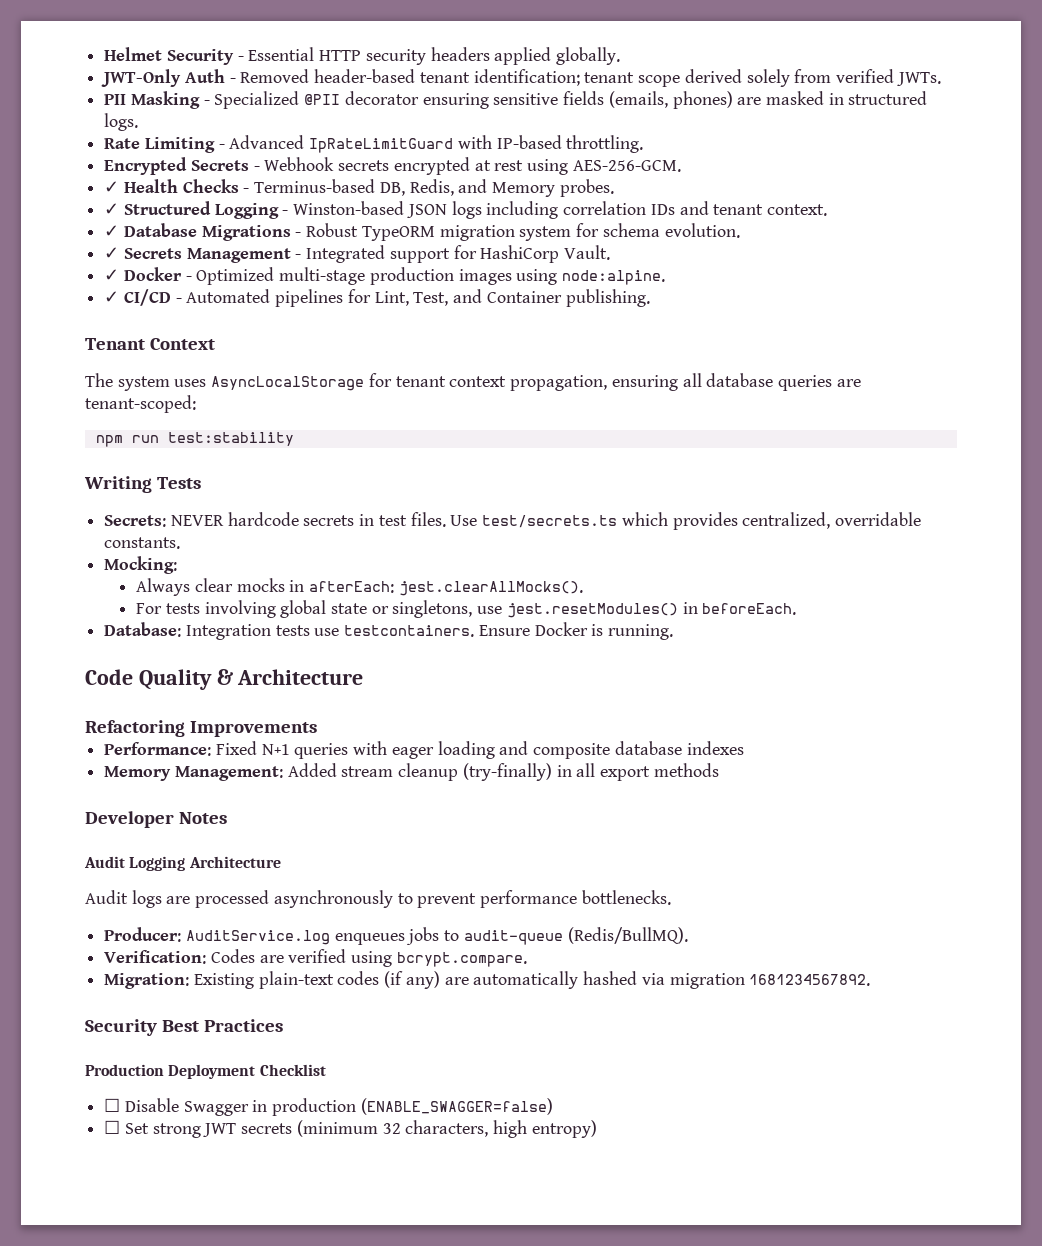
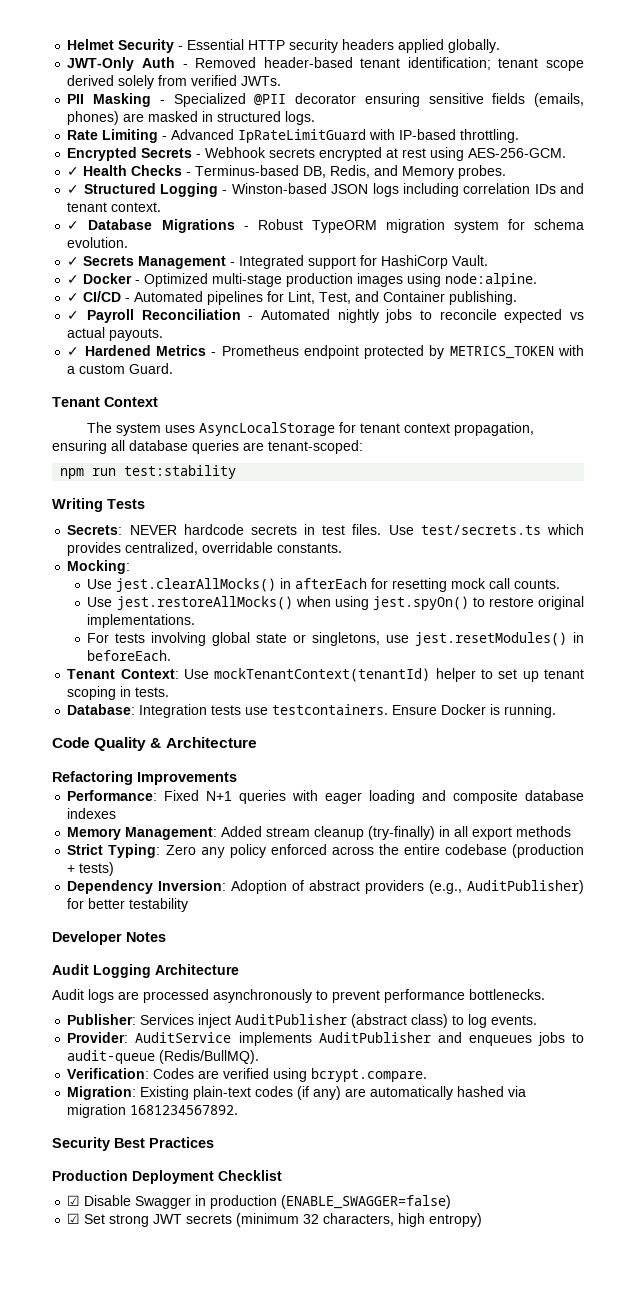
(650, 298) none -> [67,309,585,323] [67,327,164,341] [67,345,584,359] [67,363,174,374] // ✓ Payroll Reconciliation - Automated nightly jobs to reconcile expected vs actual payouts. // ✓ Hardened Metrics - Prometheus endpoint protected by METRICS_TOKEN with a custom Guard.
[136,578,583,596] Always clear mocks in afterEach: jest.clearAllMocks(). -> [87,578,561,592] [87,596,584,610] [87,614,196,628] Use jest.clearAllMocks() in afterEach for resetting mock call counts. // Use jest.restoreAllMocks() when using jest.spyOn() to restore original implementations.
(797, 609) none -> [67,668,584,682] [67,686,170,700] // Tenant Context: Use mockTenantContext(tenantId) helper to set up tenant scoping in tests.
(719, 770) none -> [67,844,584,858] [67,862,115,876] [67,880,584,894] [67,898,189,912] // Strict Typing: Zero any policy enforced across the entire codebase (production + tests) // Dependency Inversion: Adoption of abstract providers (e.g., AuditPublisher) for better testability
[104,927,330,945] Producer: AuditService.log -> [67,1014,538,1028] [67,1032,462,1046] Publisher: Services inject AuditPublisher (abstract class) to log events. // Provider: AuditService implements AuditPublisher and
[104,1098,121,1112] ☐ -> [67,1195,81,1206] ☑
[104,1120,121,1134] ☐ -> [67,1213,81,1224] ☑

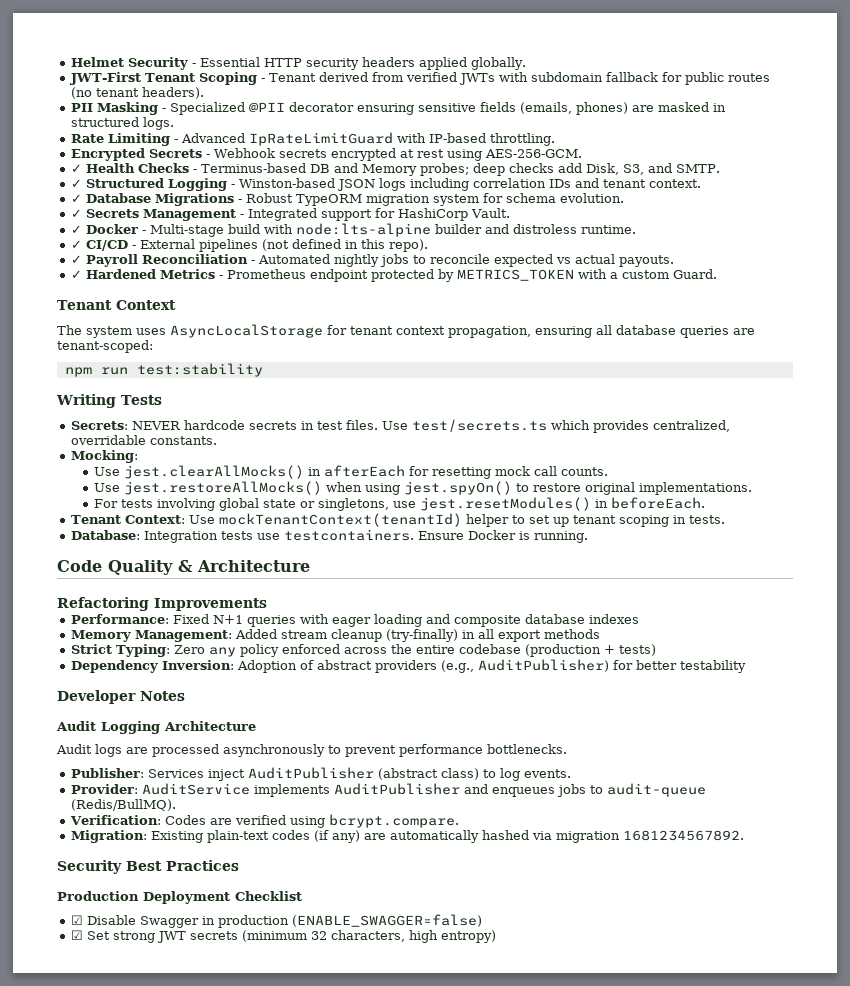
[67,57,584,71] [67,75,282,89] JWT-Only Auth - Removed header-based tenant identification; tenant scope derived solely from verified JWTs. -> [69,72,770,85] [70,87,204,99] JWT-First Tenant Scoping - Tenant derived from verified JWTs with subdomain fallback for public routes (no tenant headers).
[303,165,507,179] DB, Redis, and Memory probes. -> [309,163,720,176] DB and Memory probes; deep checks add Disk, S3, and SMTP.
[144,273,538,287] [67,291,518,305] Optimized multi-stage production images using node:alpine. // ✓ CI/CD - Automated pipelines for Lint, Test, and Container publishing. -> [149,223,636,237] [70,239,428,252] Multi-stage build with node:lts-alpine builder and distroless runtime. // ✓ CI/CD - External pipelines (not defined in this repo).

